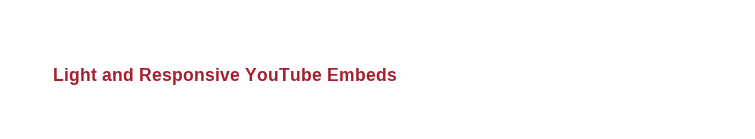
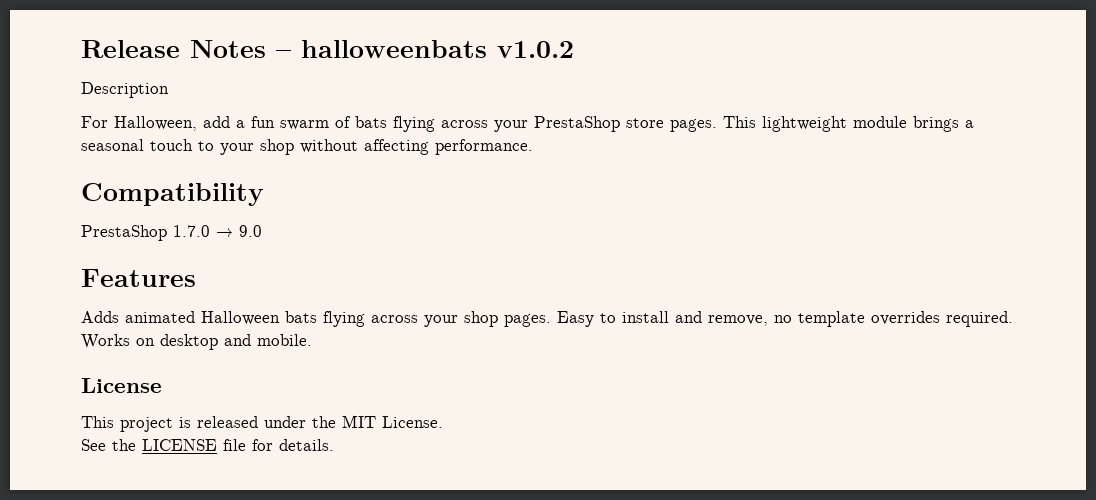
[53,68,397,85] Light and Responsive YouTube Embeds -> [81,40,574,58] [81,82,169,98] [81,116,974,132] [81,139,533,155] [81,183,264,206] [81,225,262,241] [81,269,196,287] [81,311,1013,327] [81,334,312,350] [81,378,162,393] [81,415,443,432] [81,439,334,451] Release Notes – halloweenbats v1.0.2 // Description // For Halloween, add a fun swarm of bats flying across your PrestaShop store pages. This lightweight module brings a seasonal touch to your shop without affecting performance. // Compatibility // PrestaShop 1.7.0 → 9.0 // Features // Adds animated Halloween bats flying across your shop pages. Easy to install and remove, no template overrides required. Works on desktop and mobile. // License // This project is released under the MIT License. // See the LICENSE file for details.

